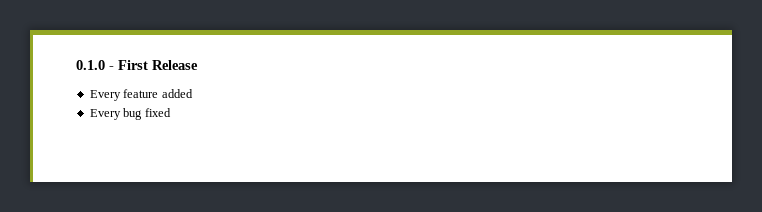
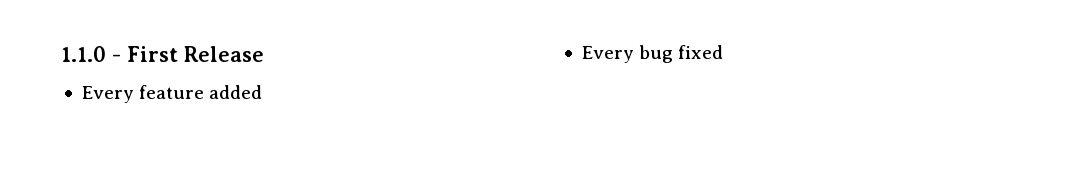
[76,60,105,70] 0.1.0 -> [61,46,106,62] 1.1.0

